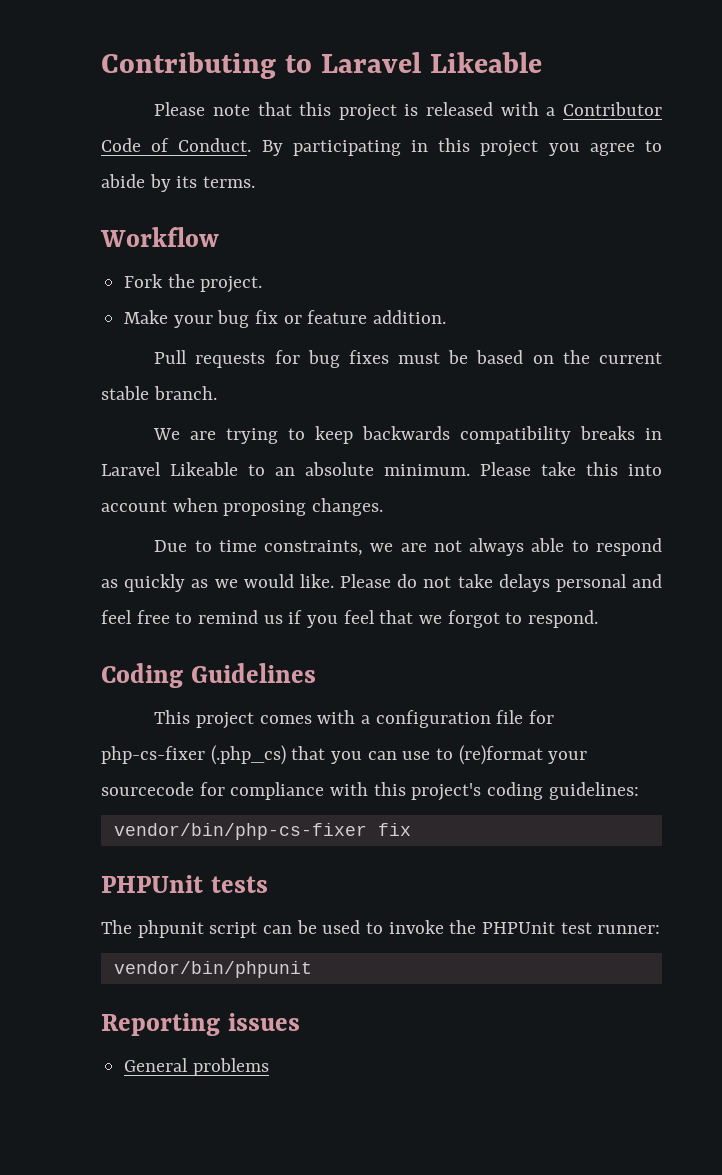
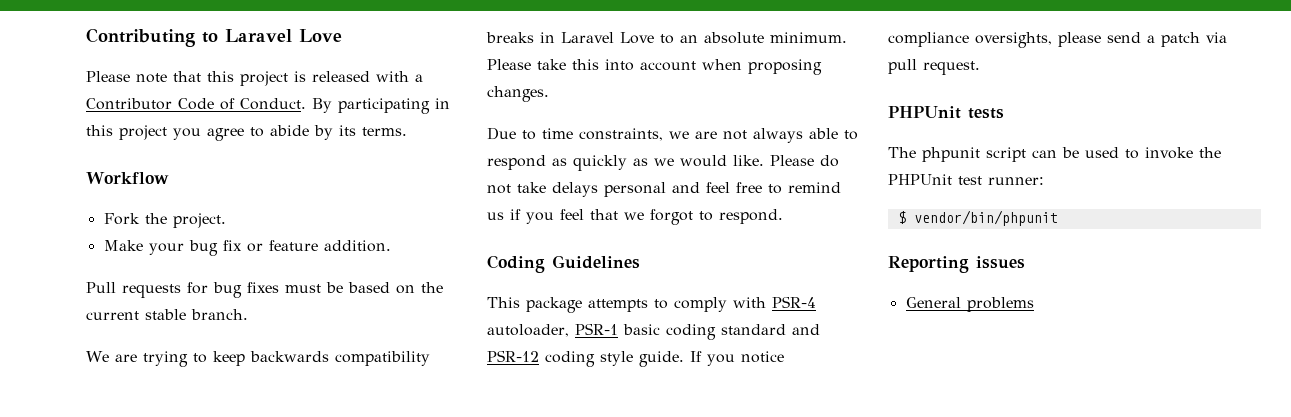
[429,52,542,73] Likeable -> [299,29,342,42] Love
[170,462,238,476] Likeable -> [620,32,654,44] Love
[195,710,554,729] [101,745,588,765] [101,782,639,801] [113,823,411,840] project comes with a configuration file for php-cs-fixer (.php_cs) that you can use to (re)format your sourcecode for compliance with this project's coding guidelines: // vendor/bin/php-cs-fixer fix -> [526,296,816,313] [487,323,820,340] [487,350,784,367] [888,32,1227,48] [888,59,980,75] package attempts to comply with PSR-4 autoloader, PSR-1 basic coding standard and PSR-12 coding style guide. If you notice compliance oversights, please send a patch via pull request.
(661, 929) none -> [897,211,906,224] $

